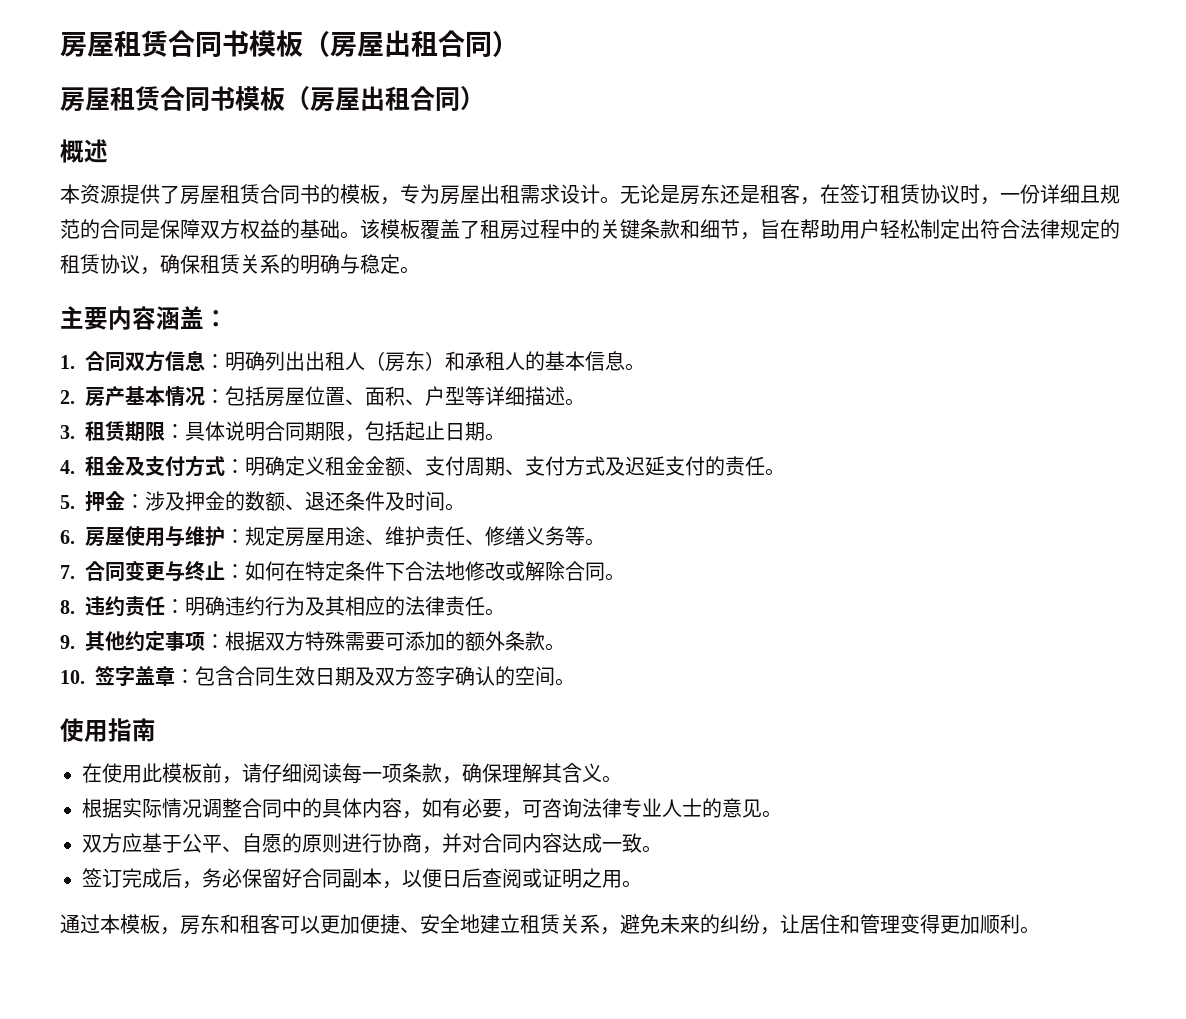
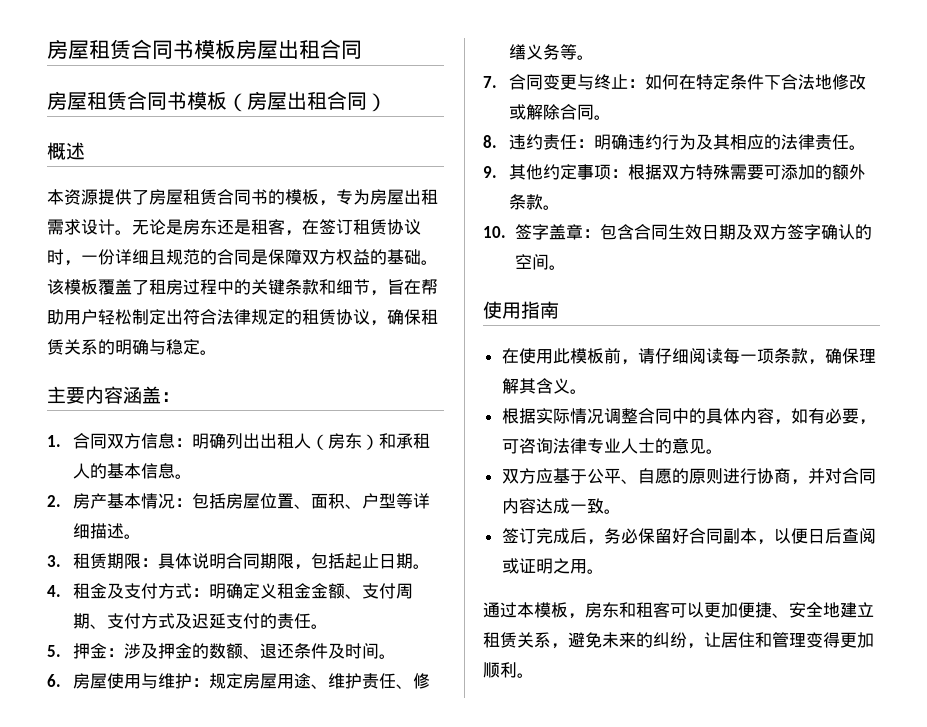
[60,30,519,58] 房屋租赁合同书模板（房屋出租合同） -> [47,39,362,60] 房屋租赁合同书模板房屋出租合同

